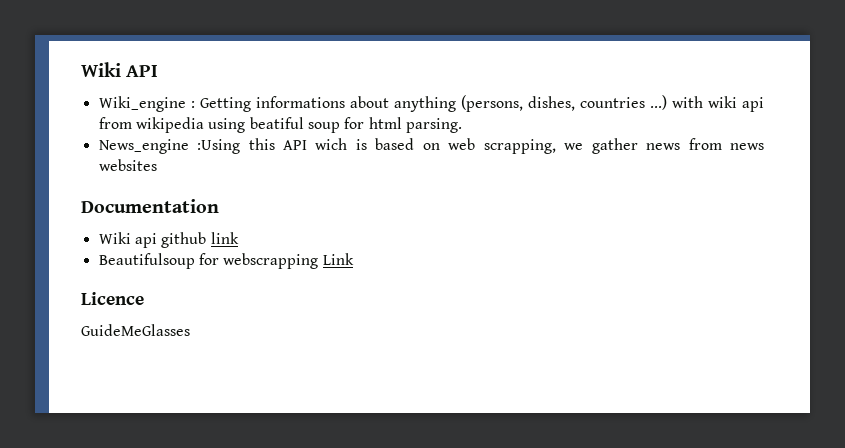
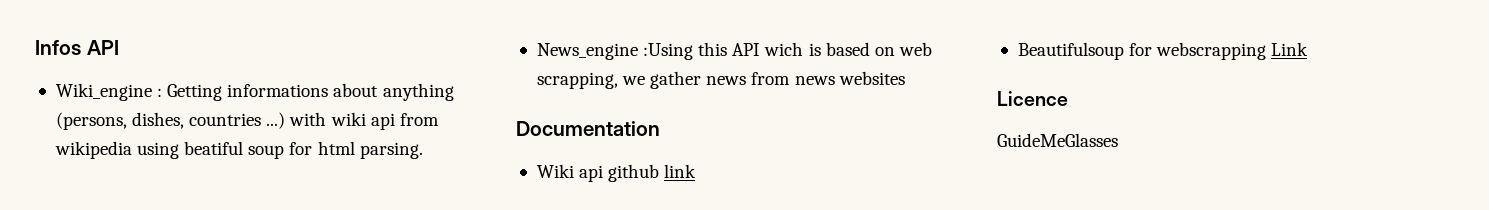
[81,62,121,77] Wiki -> [35,40,81,55] Infos

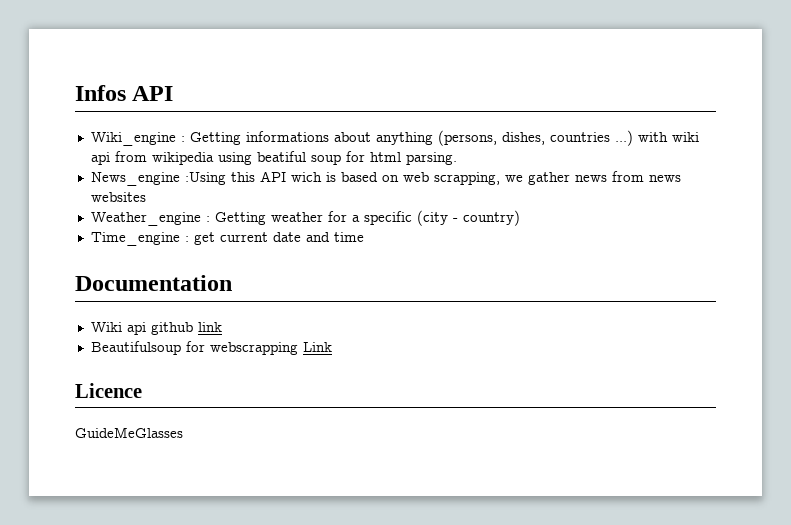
(905, 78) none -> [90,210,520,226] [90,232,364,246] // Weather_engine : Getting weather for a specific (city - country) // Time_engine : get current date and time

